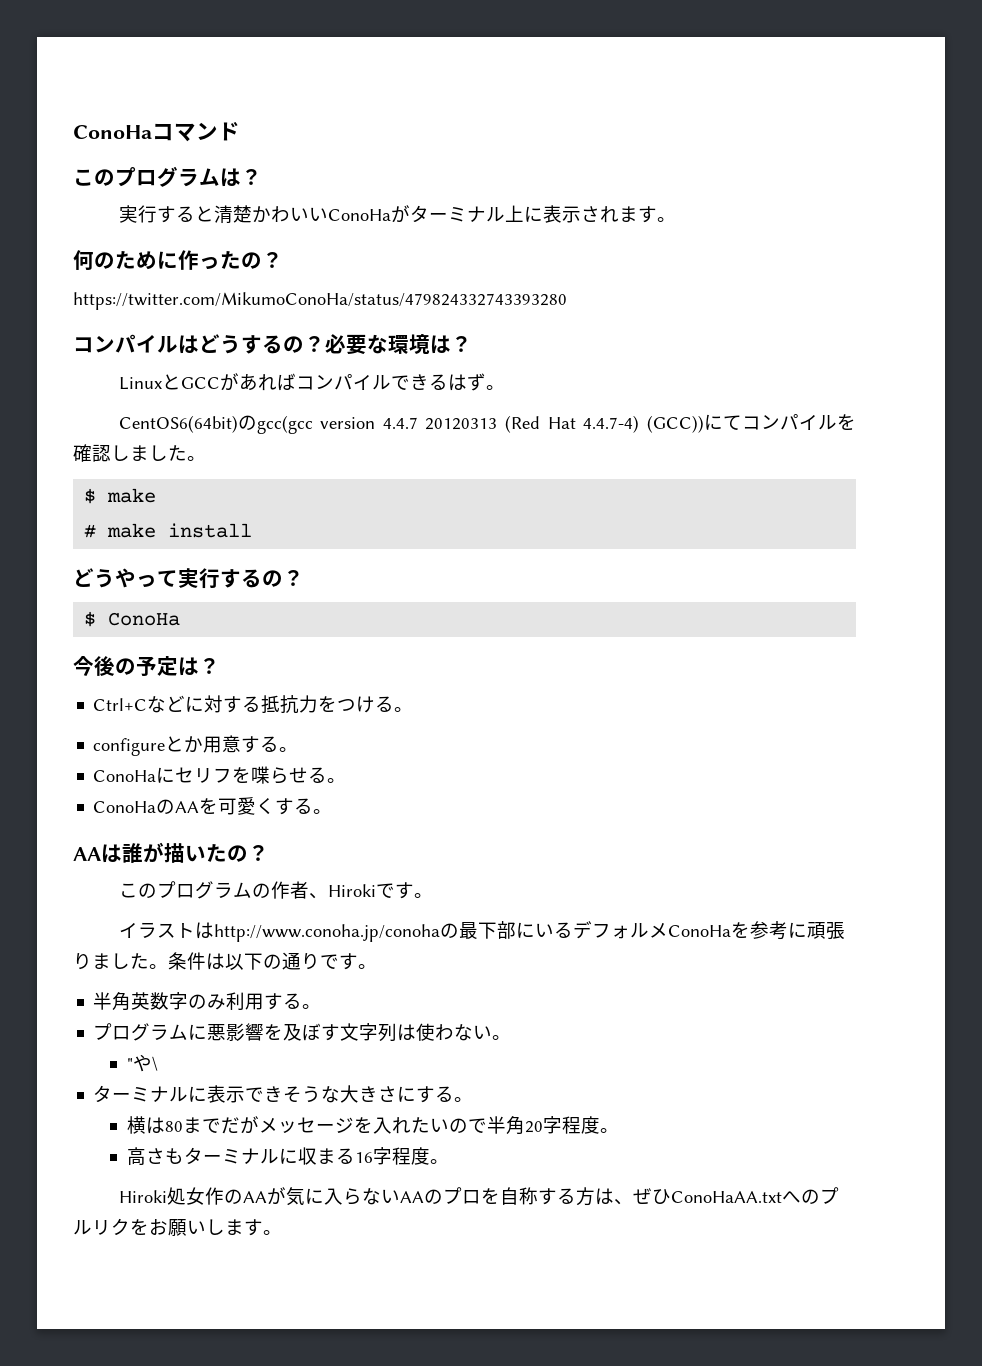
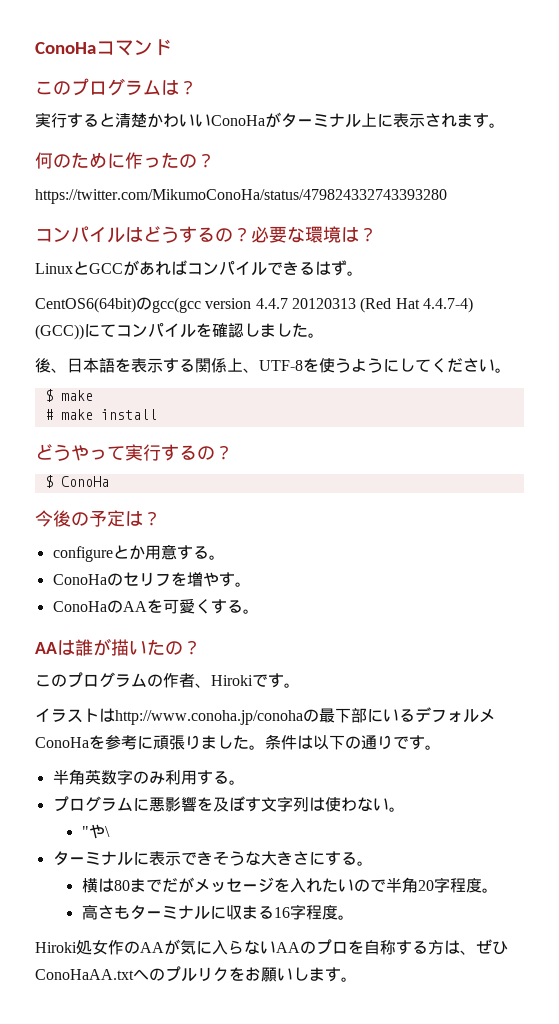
(206, 458) none -> [35,358,511,373] // 後、日本語を表示する関係上、UTF-8を使うようにしてください。
[93,695,414,714] // Ctrl+Cなどに対する抵抗力をつける。 -> (161, 518) none
[156,767,176,783] に -> [106,573,123,586] の
[251,766,328,784] 喋らせる -> [186,572,235,587] 増やす

